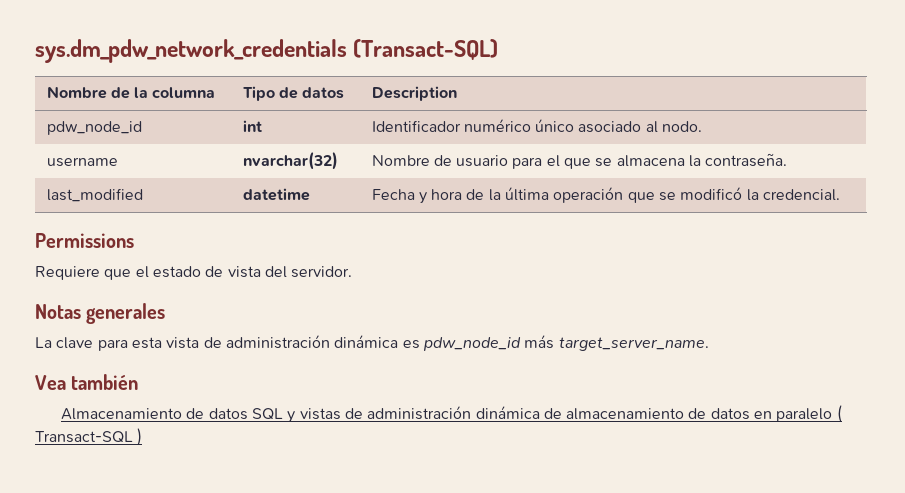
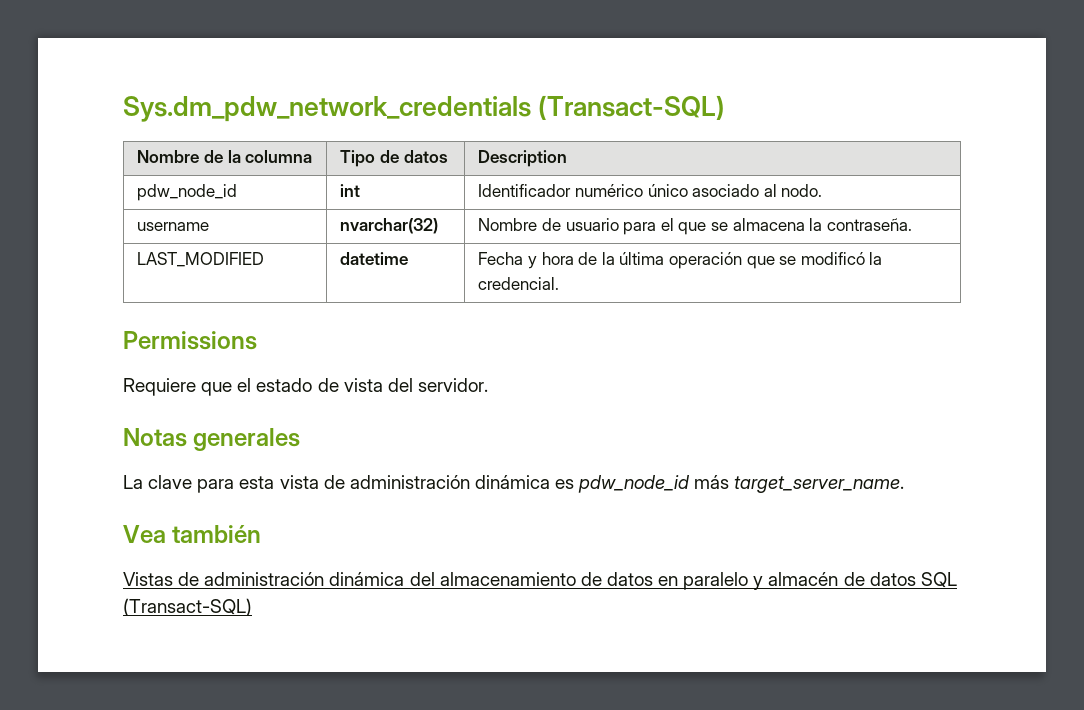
[35,39,347,63] sys.dm_pdw_network_credentials -> [123,96,531,122] Sys.dm_pdw_network_credentials
[46,188,143,202] last_modified -> [137,252,265,267] LAST_MODIFIED
[60,406,562,423] Almacenamiento de datos SQL y vistas de administración dinámica de -> [123,572,435,586] Vistas de administración dinámica del
[836,405,842,423] [35,428,143,446] ( Transact-SQL ) -> [753,572,957,590] [123,598,252,616] y almacén de datos SQL (Transact-SQL)

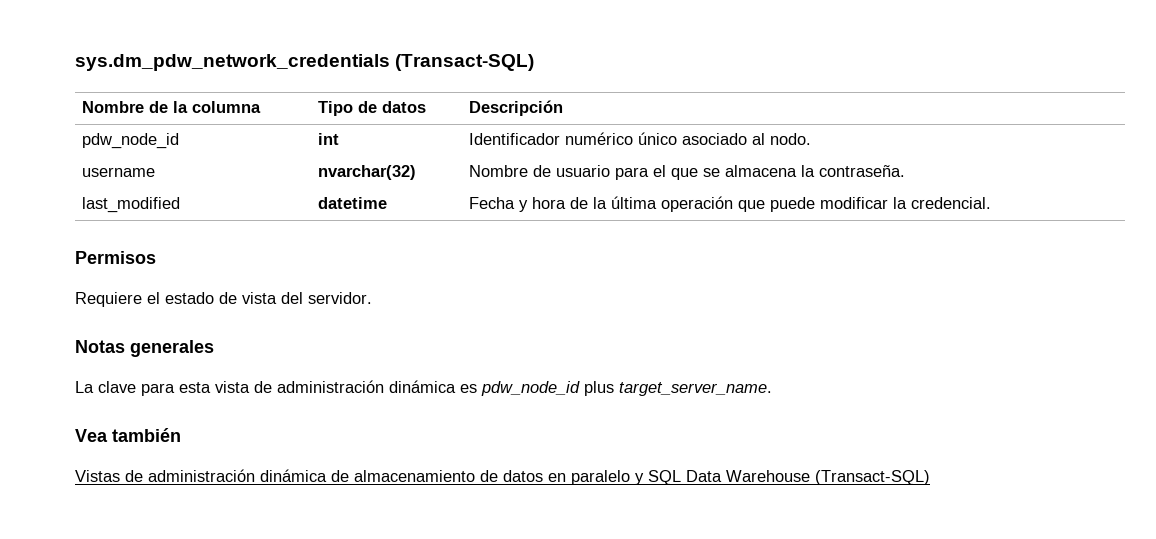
[123,96,531,122] Sys.dm_pdw_network_credentials -> [75,54,390,71] sys.dm_pdw_network_credentials
[478,150,568,167] Description -> [468,100,563,116] Descripción
[137,252,265,267] LAST_MODIFIED -> [81,197,180,213] last_modified
[779,252,865,265] se modificó -> [769,197,888,212] puede modificar
[123,331,257,350] Permissions -> [75,251,156,264] Permisos
[201,382,233,396] que -> (142, 299) none
[694,475,730,489] más -> [584,381,614,396] plus
[409,572,435,586] del -> [331,470,349,482] de
[768,572,957,588] almacén de datos SQL -> [648,470,810,485] SQL Data Warehouse

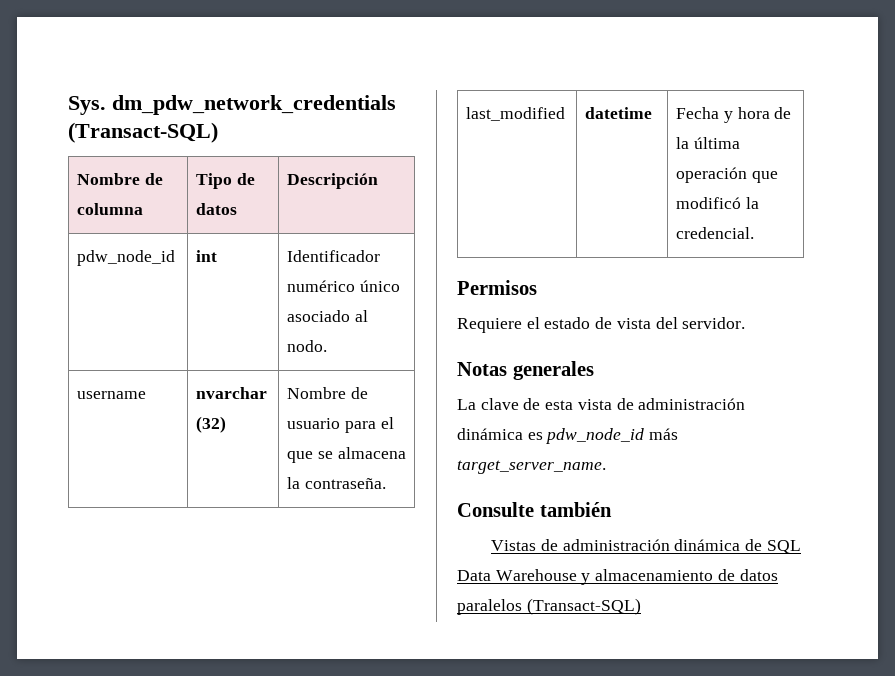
[75,54,390,71] sys.dm_pdw_network_credentials -> [68,95,396,115] Sys. dm_pdw_network_credentials
[172,101,188,113] la -> (163, 179) none
[317,165,416,180] nvarchar(32) -> [196,387,268,399] [196,416,227,433] nvarchar (32)
[769,197,888,212] puede modificar -> [676,197,742,209] modificó
[141,383,175,396] para -> [523,398,541,410] de
[584,381,614,396] plus -> [649,428,679,440] más
[75,429,108,442] Vea -> [457,502,534,517] Consulte
[354,470,810,485] almacenamiento de datos en paralelo y SQL Data Warehouse -> [766,540,801,554] [457,569,778,585] [457,599,522,615] SQL Data Warehouse y almacenamiento de datos paralelos

